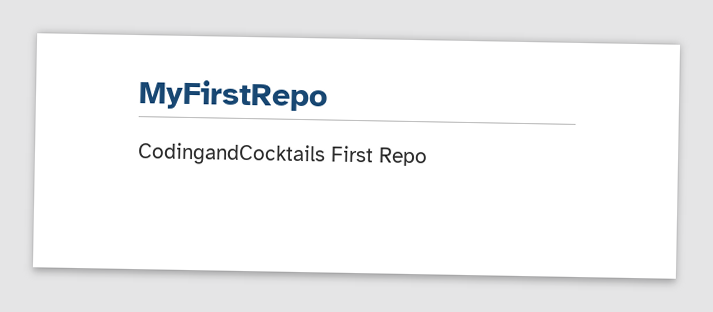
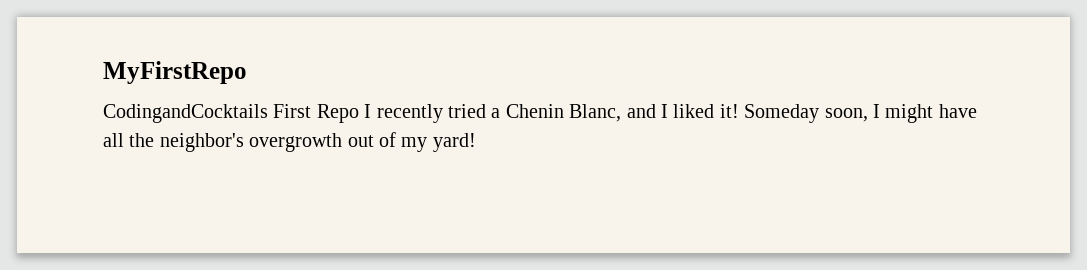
(428, 157) none -> [364,104,977,123] [103,132,476,152] I recently tried a Chenin Blanc, and I liked it! Someday soon, I might have all the neighbor's overgrowth out of my yard!

